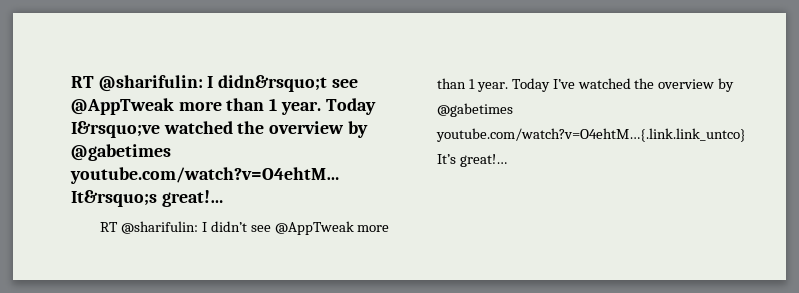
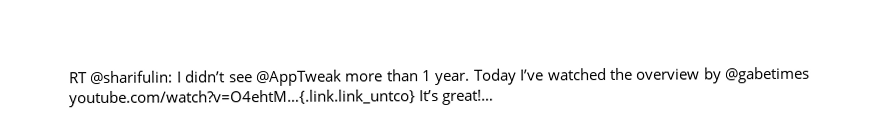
[71,75,358,92] [71,98,376,115] [71,121,368,138] [71,144,171,161] [70,167,340,184] [71,190,224,207] [99,221,207,234] RT @sharifulin: I didn&rsquo;t see @AppTweak more than 1 year. Today I&rsquo;ve watched the overview by @gabetimes youtube.com/watch?v=O4ehtM… It&rsquo;s great!… // RT @sharifulin: I -> [69,70,182,85] RT @sharifulin: I

